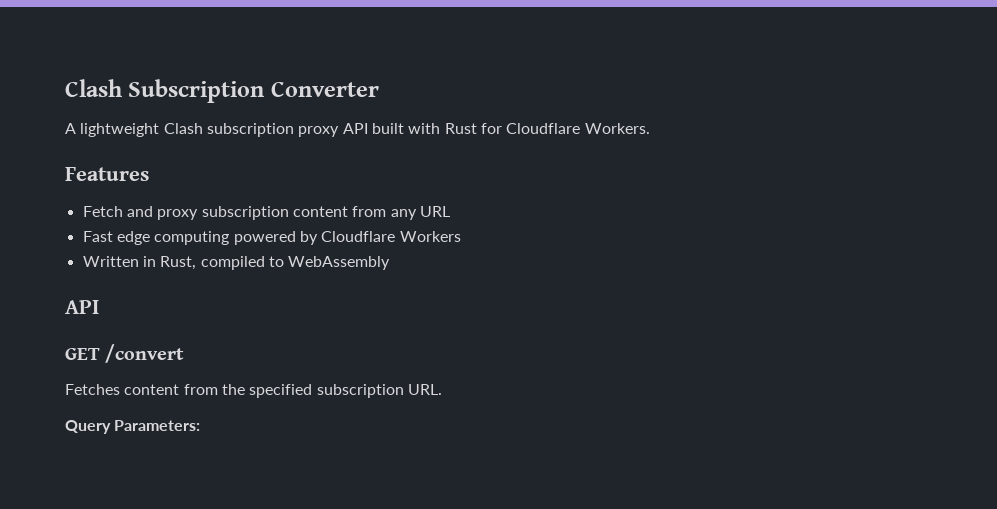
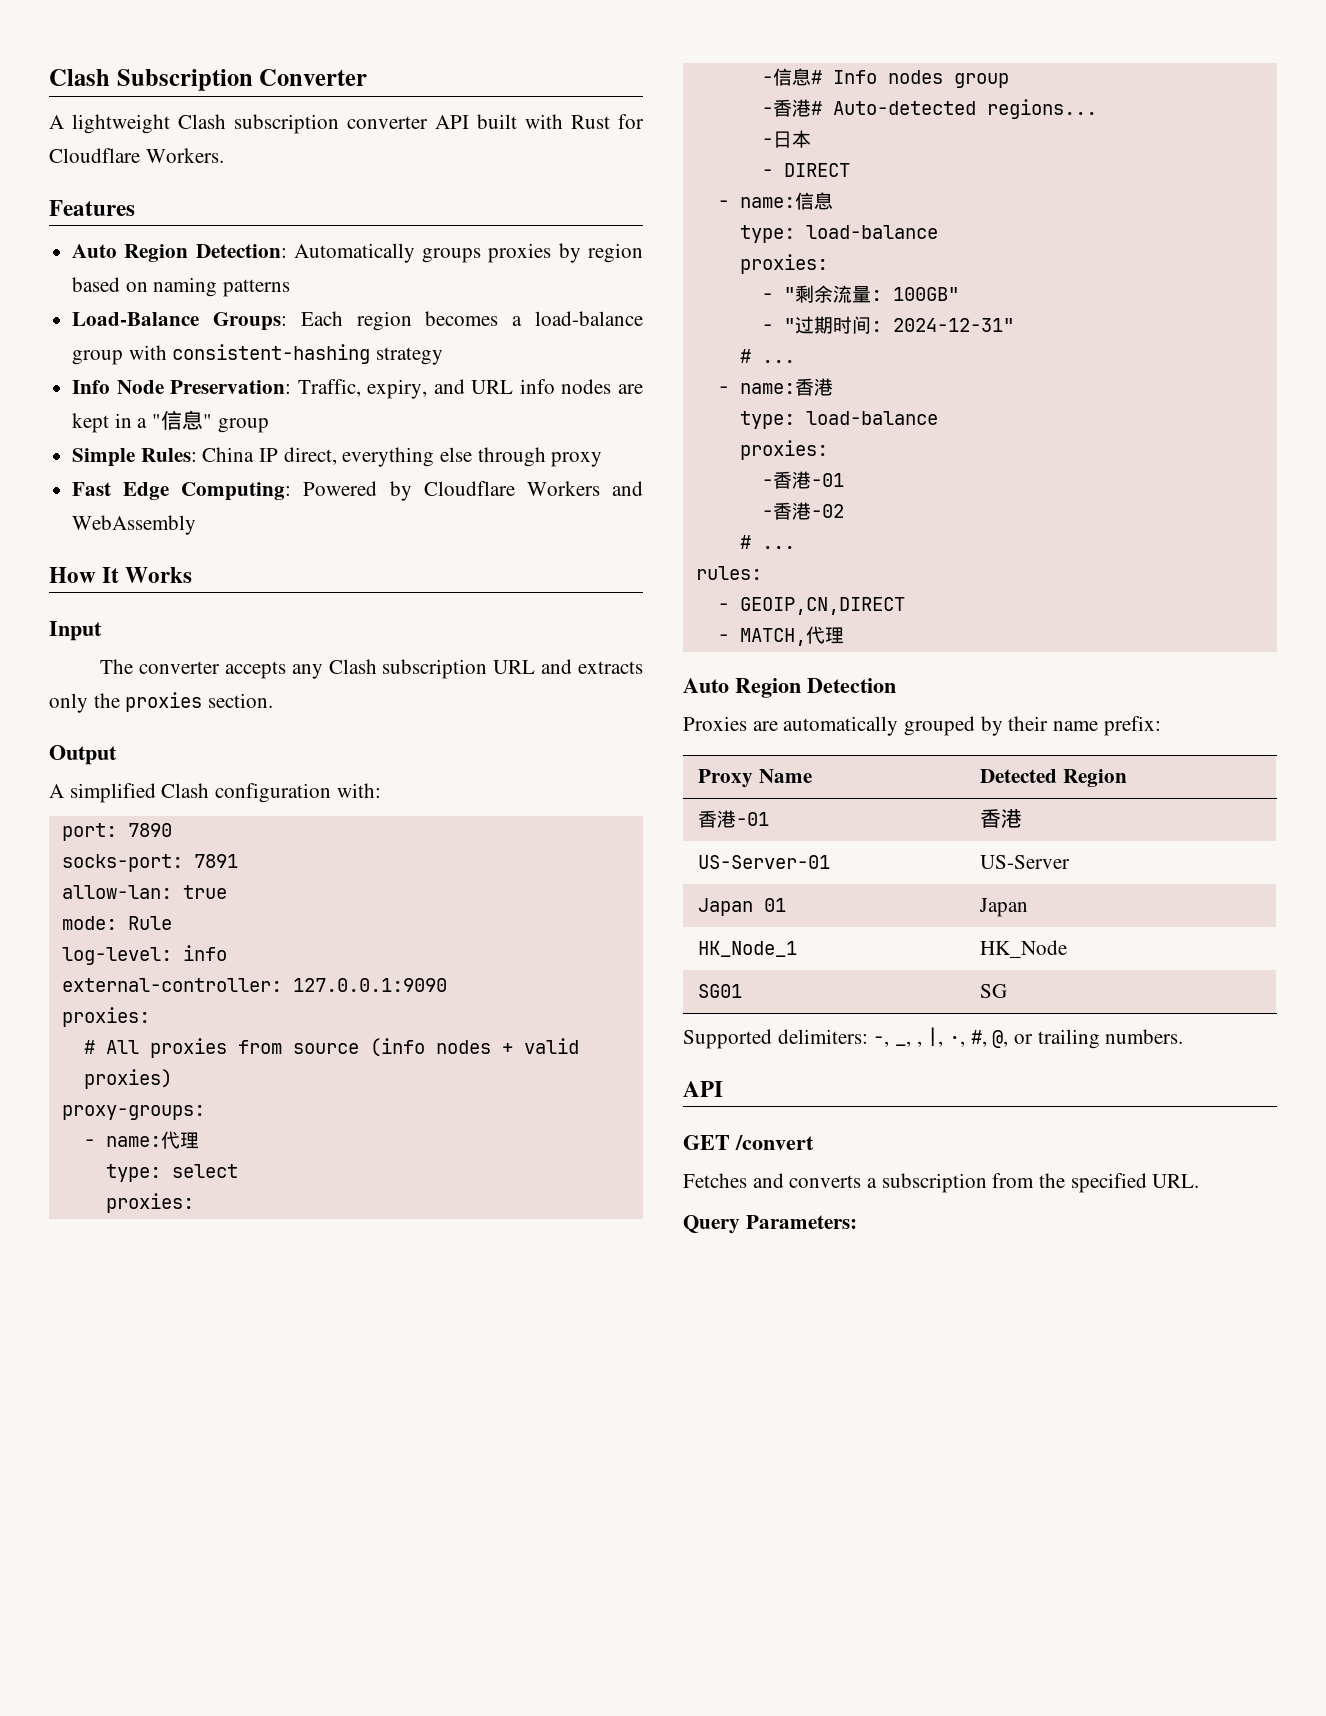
[298,126,340,137] proxy -> [347,116,428,129] converter
[82,206,450,220] [82,231,461,245] [82,256,391,270] Fetch and proxy subscription content from any URL // Fast edge computing powered by Cloudflare Workers // Written in Rust, compiled to WebAssembly -> [72,243,643,263] [72,277,291,297] [72,311,643,331] [72,344,444,365] [72,379,643,399] [72,410,269,433] [72,447,603,467] [72,481,643,501] [72,515,197,535] [49,567,193,583] [49,621,102,641] [100,659,643,679] [49,692,274,713] [49,745,117,765] [49,783,381,803] [61,823,172,841] [61,854,238,872] [61,885,227,899] [61,916,172,930] [61,945,227,965] [61,978,447,992] [61,1007,150,1027] [83,1038,579,1058] [83,1069,172,1089] [61,1105,205,1120] [83,1131,199,1149] [105,1164,238,1182] [105,1193,194,1213] [761,68,1009,88] [761,99,1097,119] [761,130,811,148] [761,163,850,177] [717,192,833,210] [739,225,938,243] [739,254,828,274] [761,285,959,303] [761,316,1014,334] [739,349,795,363] [717,378,833,396] [739,411,938,429] [739,440,828,460] [761,471,844,489] [761,502,844,520] [739,535,795,549] [695,566,762,580] [717,597,905,615] [717,626,844,646] [683,678,896,698] [683,716,1161,736] [698,769,812,788] [980,769,1127,787] [698,810,770,828] [980,809,1023,828] [698,855,831,869] [980,855,1071,869] [698,898,787,916] [979,898,1029,917] [698,941,798,957] [980,940,1068,958] [698,984,743,998] [980,984,1008,998] [683,1027,1184,1049] Auto Region Detection: Automatically groups proxies by region based on naming patterns // Load-Balance Groups: Each region becomes a load-balance group with consistent-hashing strategy // Info Node Preservation: Traffic, expiry, and URL info nodes are kept in a "信息" group // Simple Rules: China IP direct, everything else through proxy // Fast Edge Computing: Powered by Cloudflare Workers and WebAssembly // How It Works // Input // The converter accepts any Clash subscription URL and extracts only the proxies section. // Output // A simplified Clash configuration with: // port: 7890 // socks-port: 7891 // allow-lan: true // mode: Rule // log-level: info // external-controller: 127.0.0.1:9090 // proxies: // # All proxies from source (info nodes + valid proxies) // proxy-groups: // - name:代理 // type: select // proxies: // -信息# Info nodes group // -香港# Auto-detected regions... // -日本 // - DIRECT // - name:信息 // type: load-balance // proxies: // - "剩余流量: 100GB" // - "过期时间: 2024-12-31" // # ... // - name:香港 // type: load-balance // proxies: // -香港-01 // -香港-02 // # ... // rules: // - GEOIP,CN,DIRECT // - MATCH,代理 // Auto Region Detection // Proxies are automatically grouped by their name prefix: // Proxy Name | Detected Region // 香港-01 | 香港 // US-Server-01 | US-Server // Japan 01 | Japan // HK_Node_1 | HK_Node // SG01 | SG // Supported delimiters: -, _, , |, ·, #, @, or trailing numbers.
[124,384,180,395] content -> [752,1173,987,1193] and converts a subscription
[316,384,404,398] subscription -> (1147, 1183) none

